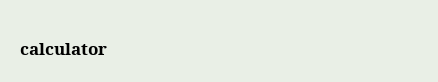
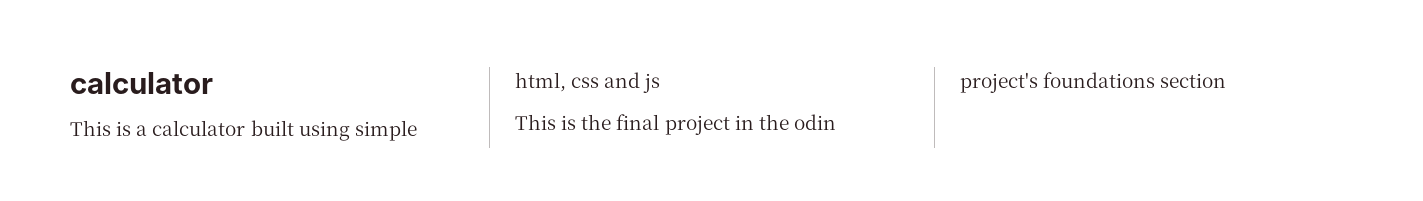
[20,43,107,55] calculator -> [70,72,213,94] [70,120,417,141] [515,72,661,93] [515,114,836,135] [960,72,1227,93] calculator // This is a calculator built using simple html, css and js // This is the final project in the odin project's foundations section

